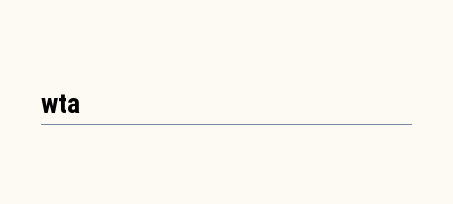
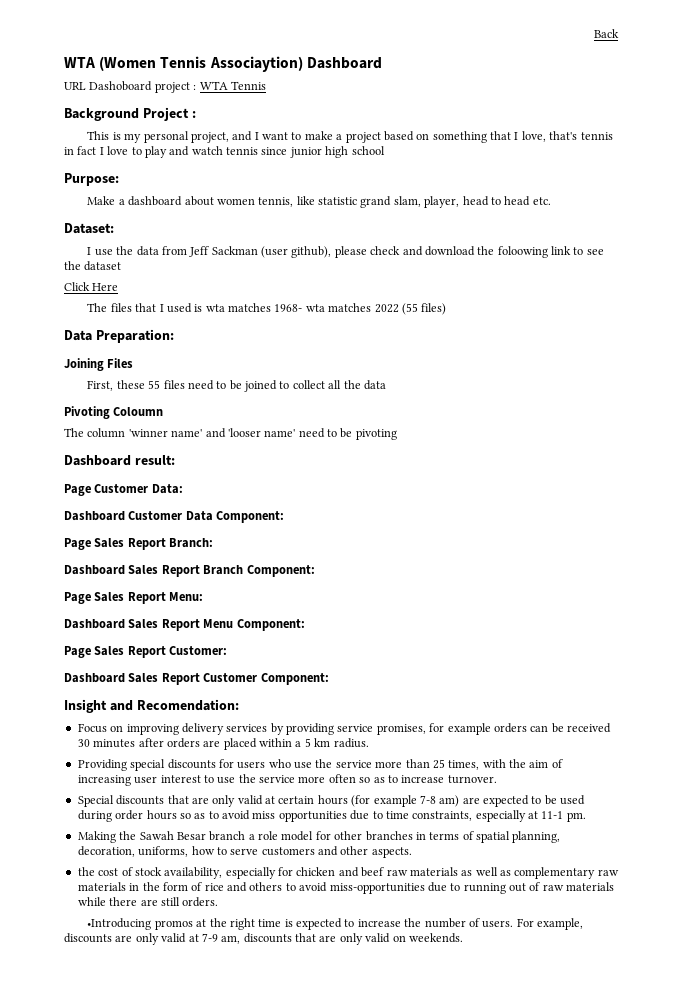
[41,94,80,113] wta -> [594,29,619,38] [64,56,382,72] [64,81,266,93] [64,107,196,121] [87,131,613,143] [64,146,385,158] [64,173,119,186] [87,196,551,208] [64,223,114,234] [87,246,604,258] [64,261,122,271] [64,282,119,291] [87,303,447,315] [64,329,174,343] [64,358,134,371] [87,380,386,392] [64,406,164,419] [64,428,397,440] [64,455,175,466] [64,484,183,496] [64,511,285,523] [64,538,214,550] [64,565,315,577] [64,592,204,604] [64,619,305,631] [64,646,228,658] [64,673,329,685] [64,699,239,713] [77,723,611,735] [77,738,369,750] [77,759,563,771] [77,774,497,786] [77,795,586,807] [77,810,586,822] [77,831,561,843] [77,846,412,858] [77,867,619,879] [77,882,615,894] [77,897,219,907] [87,918,583,930] [64,933,463,945] Back // WTA (Women Tennis Associaytion) Dashboard // URL Dashoboard project : WTA Tennis // Background Project : // This is my personal project, and I want to make a project based on something that I love, that's tennis in fact I love to play and watch tennis since junior high school // Purpose: // Make a dashboard about women tennis, like statistic grand slam, player, head to head etc. // Dataset: // I use the data from Jeff Sackman (user github), please check and download the foloowing link to see the dataset // Click Here // The files that I used is wta matches 1968- wta matches 2022 (55 files) // Data Preparation: // Joining Files // First, these 55 files need to be joined to collect all the data // Pivoting Coloumn // The column 'winner name' and 'looser name' need to be pivoting // Dashboard result: // Page Customer Data: // Dashboard Customer Data Component: // Page Sales Report Branch: // Dashboard Sales Report Branch Component: // Page Sales Report Menu: // Dashboard Sales Report Menu Component: // Page Sales Report Customer: // Dashboard Sales Report Customer Component: // Insight and Recomendation: // Focus on improving delivery services by providing service promises, for example orders can be received 30 minutes after orders are placed within a 5 km radius. // Providing special discounts for users who use the service more than 25 times, with the aim of increasing user interest to use the service more often so as to increase turnover. // Special discounts that are only valid at certain hours (for example 7-8 am) are expected to be used during order hours so as to avoid miss opportunities due to time constraints, especially at 11-1 pm. // Making the Sawah Besar branch a role model for other branches in terms of spatial planning, decoration, uniforms, how to serve customers and other aspects. // the cost of stock availability, especially for chicken and beef raw materials as well as complementary raw materials in the form of rice and others to avoid miss-opportunities due to running out of raw materials while there are still orders. // •Introducing promos at the right time is expected to increase the number of users. For example, discounts are only valid at 7-9 am, discounts that are only valid on weekends.

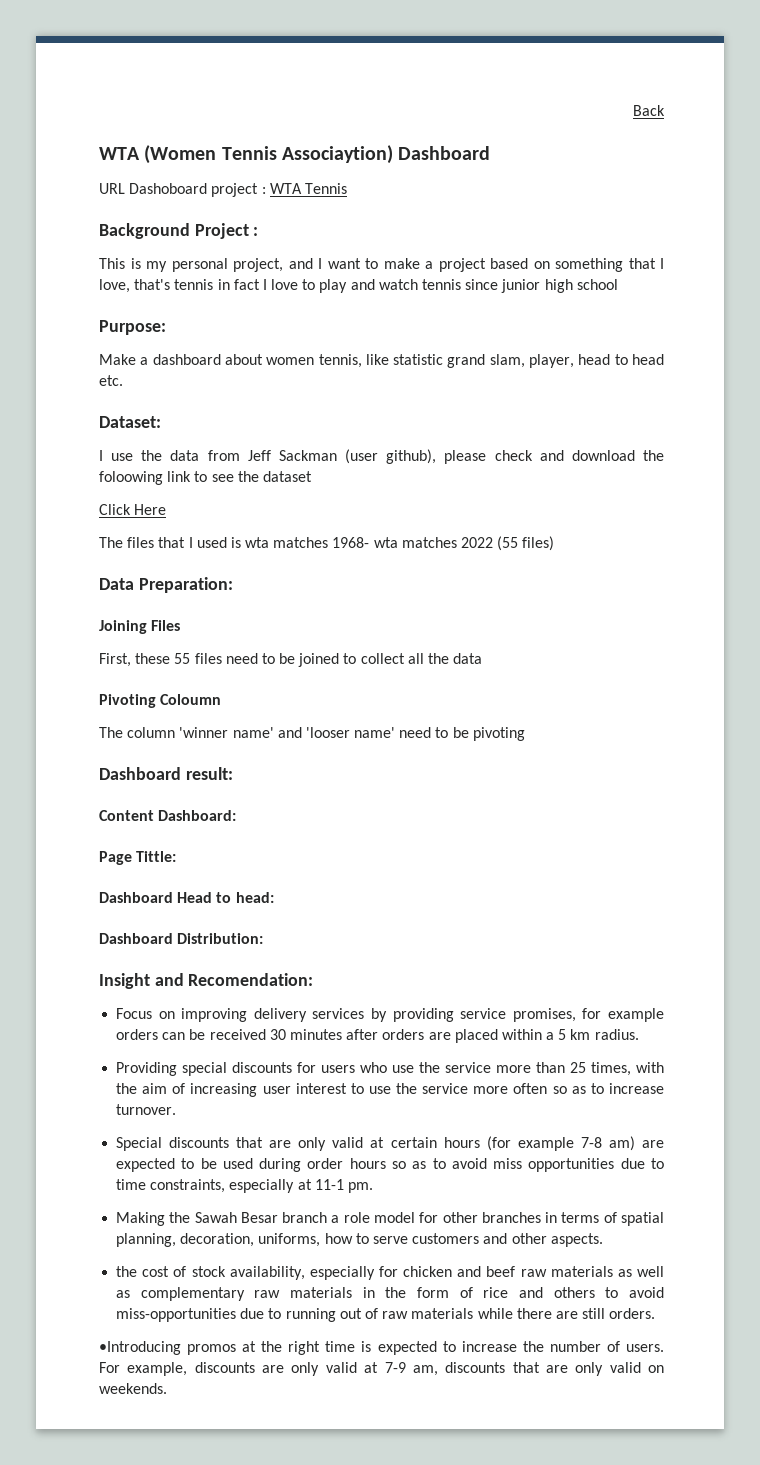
[64,484,183,496] [64,511,285,523] [64,538,214,550] [64,565,315,577] [64,592,204,604] [64,619,305,631] [64,646,228,658] [64,673,329,685] // Page Customer Data: // Dashboard Customer Data Component: // Page Sales Report Branch: // Dashboard Sales Report Branch Component: // Page Sales Report Menu: // Dashboard Sales Report Menu Component: // Page Sales Report Customer: // Dashboard Sales Report Customer Component: -> [99,810,237,821] [99,851,177,865] [99,892,274,903] [99,933,264,944] // Content Dashboard: // Page Tittle: // Dashboard Head to head: // Dashboard Distribution:

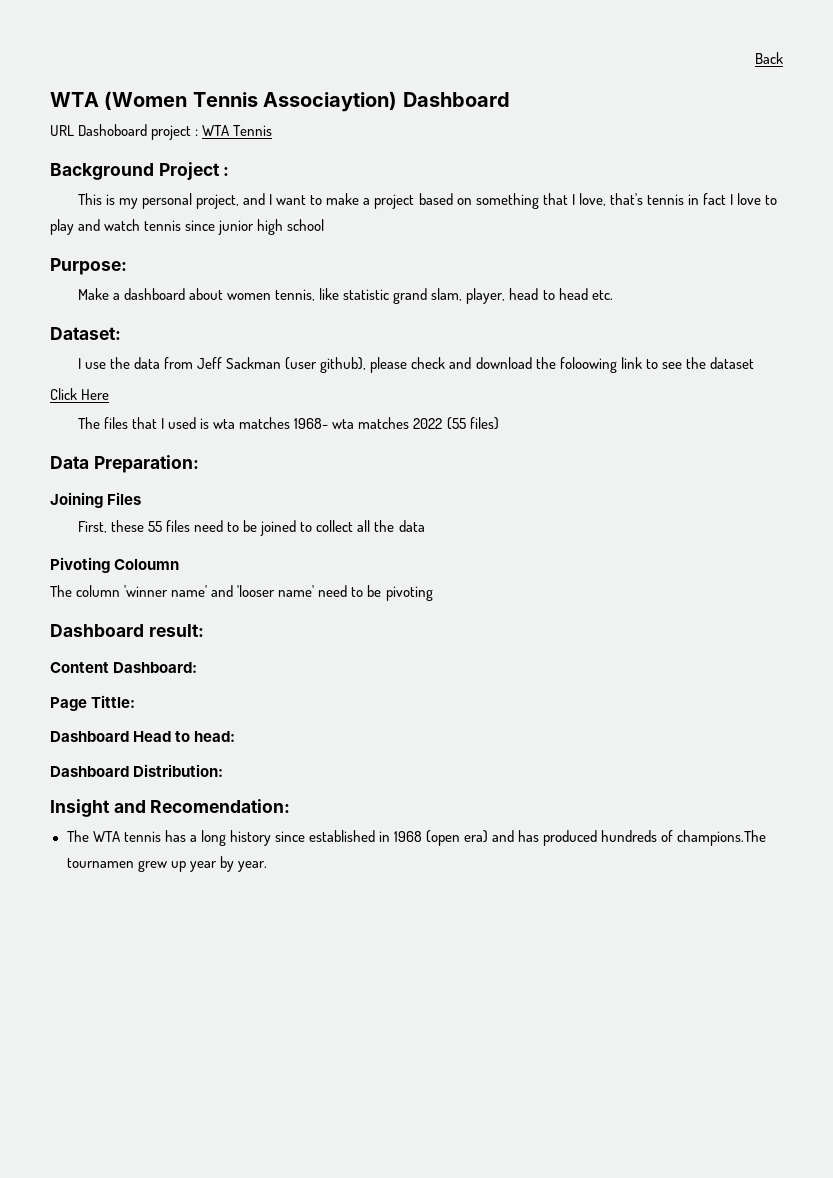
[116,1008,665,1022] [116,1029,639,1043] [116,1062,664,1076] [116,1083,664,1097] [116,1104,177,1115] [116,1136,665,1151] [116,1158,664,1172] [116,1179,373,1193] [116,1212,664,1226] [116,1233,603,1247] [116,1266,664,1280] [116,1287,665,1301] [116,1308,656,1322] [99,1341,665,1355] [99,1362,664,1376] [99,1383,167,1394] Focus on improving delivery services by providing service promises, for example orders can be received 30 minutes after orders are placed within a 5 km radius. // Providing special discounts for users who use the service more than 25 times, with the aim of increasing user interest to use the service more often so as to increase turnover. // Special discounts that are only valid at certain hours (for example 7-8 am) are expected to be used during order hours so as to avoid miss opportunities due to time constraints, especially at 11-1 pm. // Making the Sawah Besar branch a role model for other branches in terms of spatial planning, decoration, uniforms, how to serve customers and other aspects. // the cost of stock availability, especially for chicken and beef raw materials as well as complementary raw materials in the form of rice and others to avoid miss-opportunities due to running out of raw materials while there are still orders. // •Introducing promos at the right time is expected to increase the number of users. For example, discounts are only valid at 7-9 am, discounts that are only valid on weekends. -> [66,830,767,846] [66,856,267,872] The WTA tennis has a long history since established in 1968 (open era) and has produced hundreds of champions.The tournamen grew up year by year.

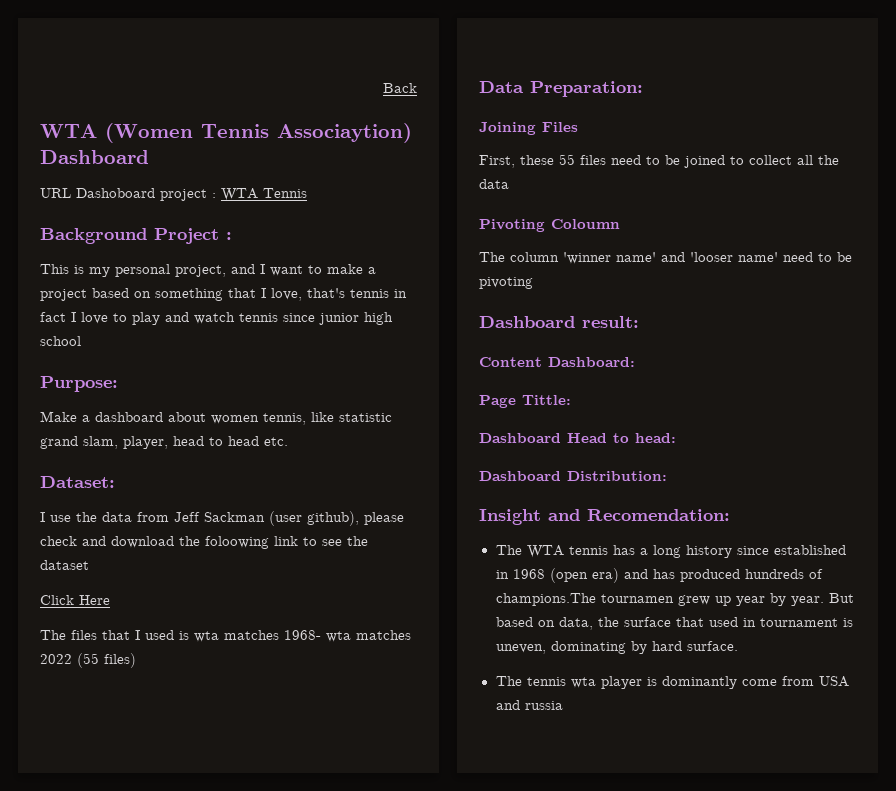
(267, 866) none -> [828,593,854,603] [495,617,853,630] [495,641,738,654] [495,676,849,689] [495,700,563,710] But based on data, the surface that used in tournament is uneven, dominating by hard surface. // The tennis wta player is dominantly come from USA and russia

